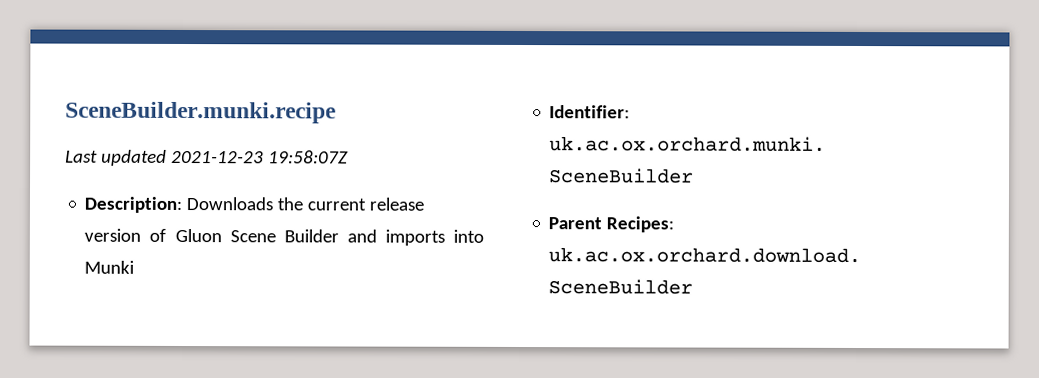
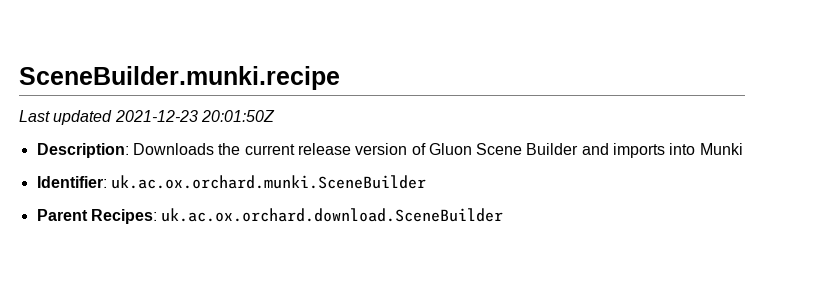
[267,150,349,164] 19:58:07Z -> [200,110,275,122] 20:01:50Z

